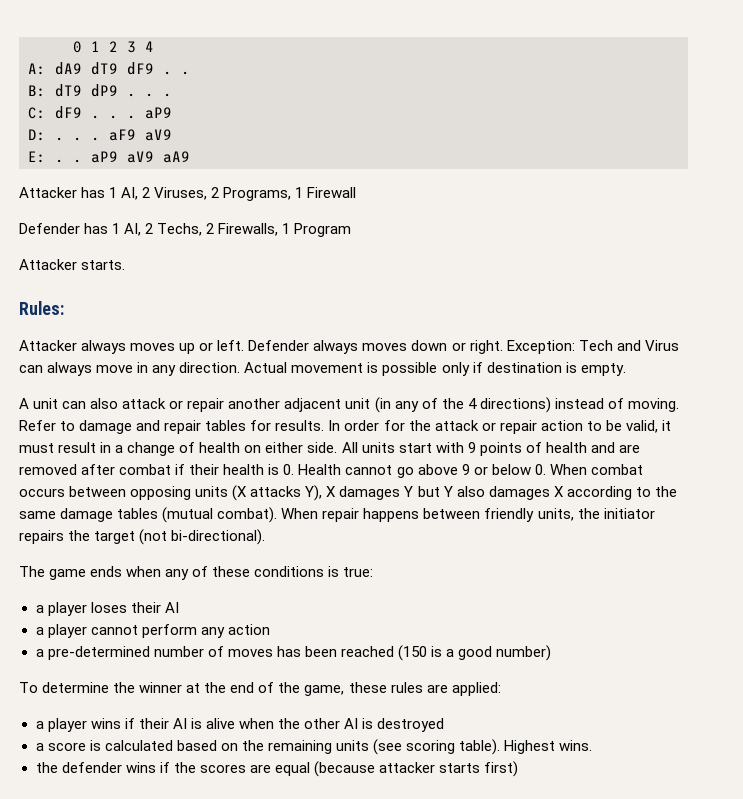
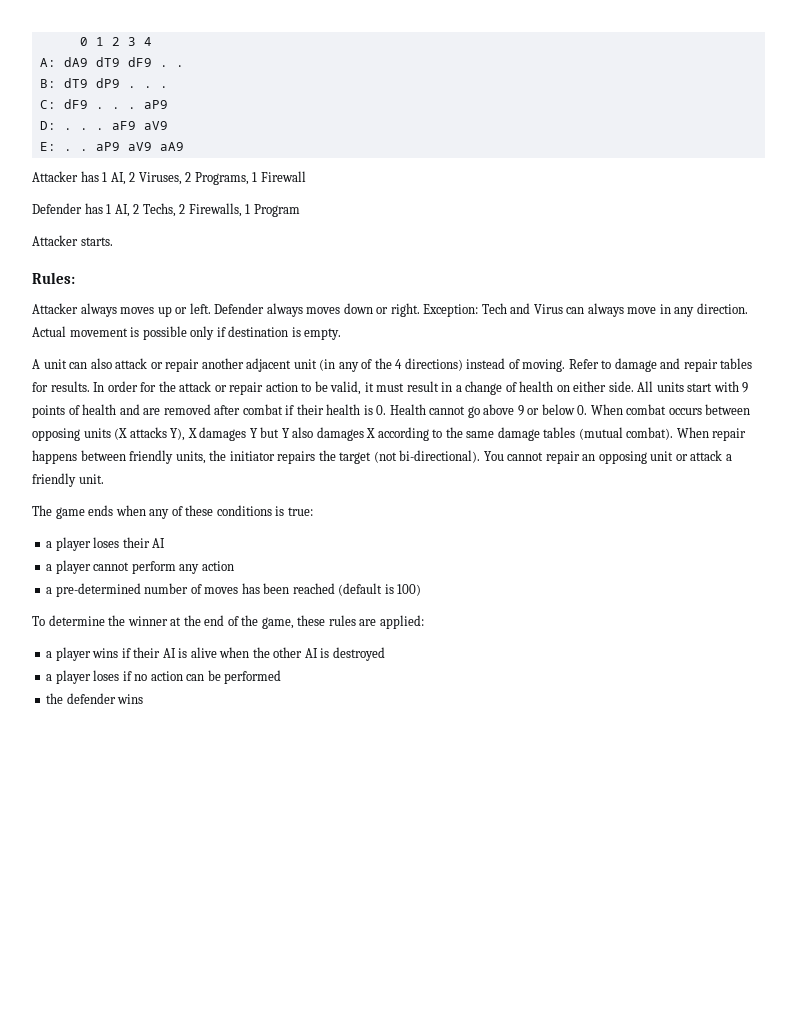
(266, 537) none -> [483,450,732,464] [32,473,104,487] You cannot repair an opposing unit or attack a friendly unit.
[397,645,552,661] (150 is a good number) -> [338,583,422,596] (default is 100)
[47,739,593,755] [35,761,519,777] score is calculated based on the remaining units (see scoring table). Highest wins. // the defender wins if the scores are equal (because attacker starts first) -> [55,670,282,684] [46,693,144,704] player loses if no action can be performed // the defender wins

